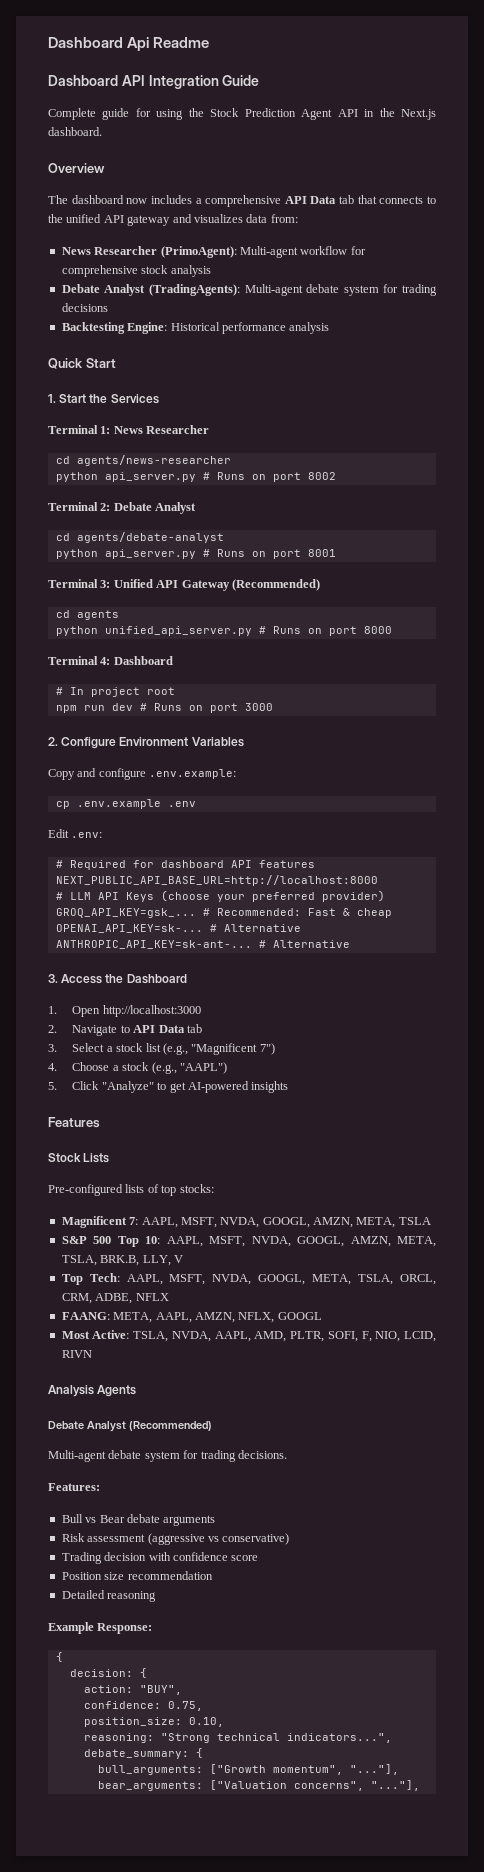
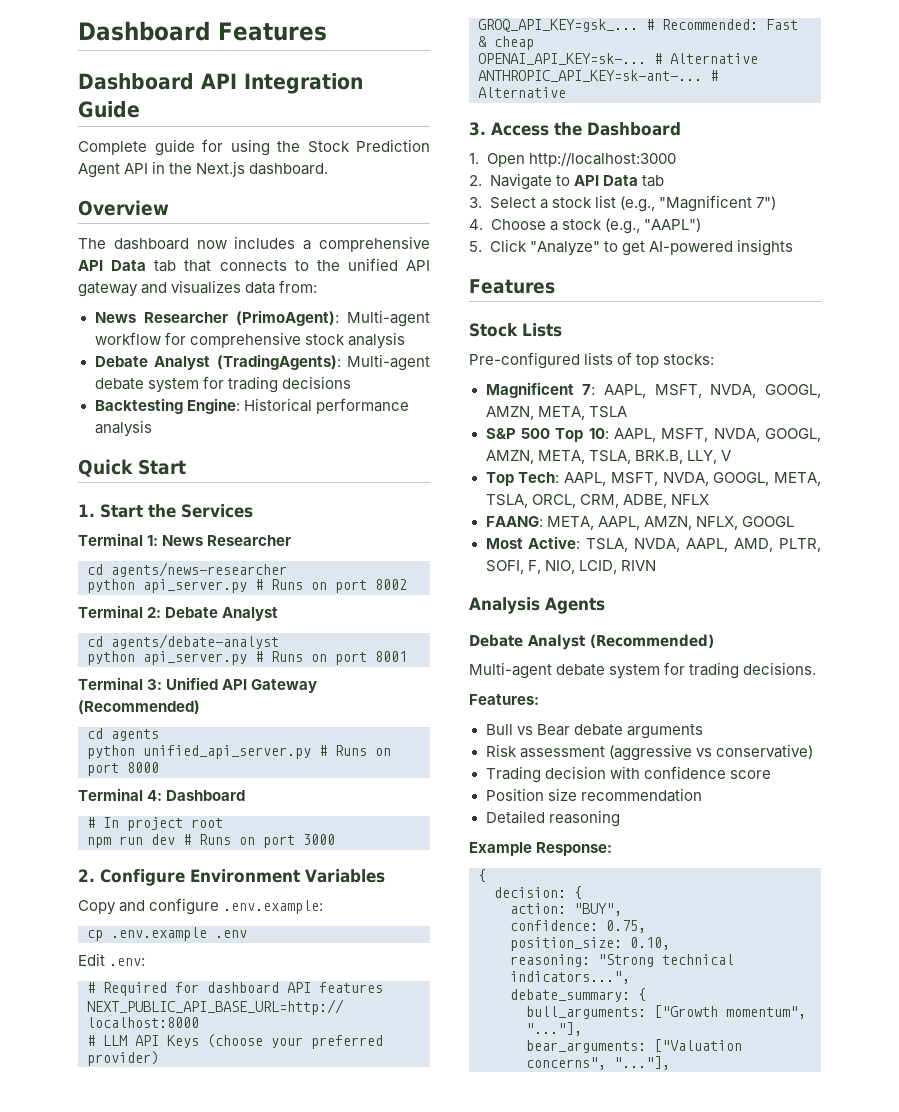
[48,37,210,51] Dashboard Api Readme -> [78,21,327,41] Dashboard Features

